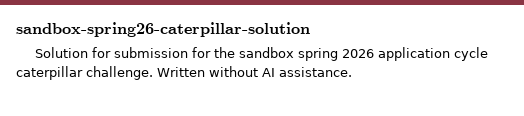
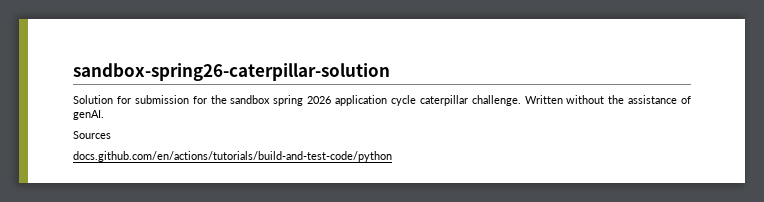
[262,67,352,77] AI assistance. -> [608,95,691,104] [73,110,104,120] [73,131,111,139] [73,151,392,162] the assistance of genAI. // Sources // docs.github.com/en/actions/tutorials/build-and-test-code/python

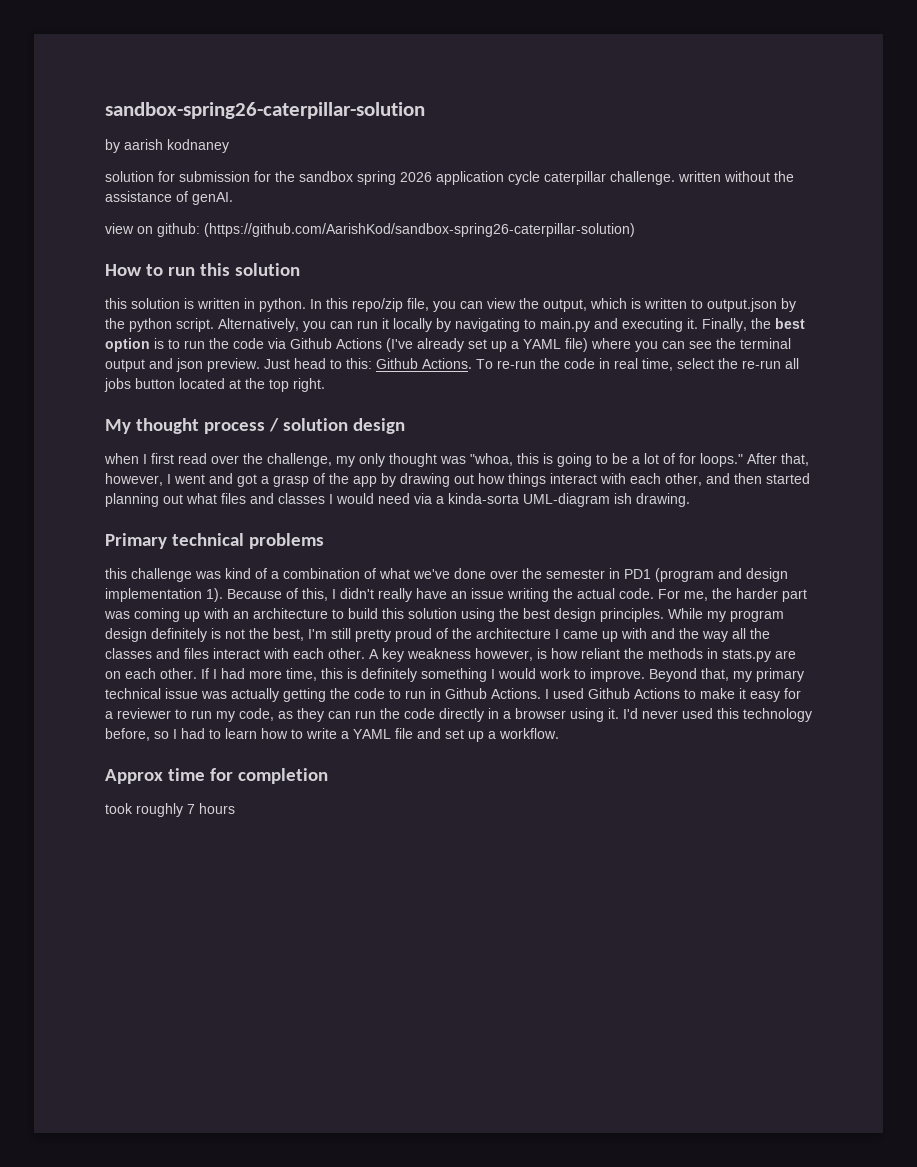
[73,95,113,104] Solution -> [105,139,229,153] [105,171,154,182] by aarish kodnaney // solution
[524,95,563,104] Written -> [678,171,721,182] written
[73,131,111,139] [73,151,392,162] Sources // docs.github.com/en/actions/tutorials/build-and-test-code/python -> [105,223,635,237] [105,263,300,276] [105,298,796,312] [105,318,805,332] [105,338,791,352] [105,358,799,372] [104,378,325,392] [105,418,405,434] [104,453,809,467] [105,473,810,487] [105,493,690,507] [105,533,324,549] [105,568,788,582] [105,588,807,602] [104,608,784,622] [105,628,770,642] [105,648,796,662] [105,668,804,682] [105,688,801,702] [105,708,812,722] [105,728,559,742] [105,768,328,784] [105,803,235,817] view on github: (https://github.com/AarishKod/sandbox-spring26-caterpillar-solution) // How to run this solution // this solution is written in python. In this repo/zip file, you can view the output, which is written to output.json by the python script. Alternatively, you can run it locally by navigating to main.py and executing it. Finally, the best option is to run the code via Github Actions (I've already set up a YAML file) where you can see the terminal output and json preview. Just head to this: Github Actions. To re-run the code in real time, select the re-run all jobs button located at the top right. // My thought process / solution design // when I first read over the challenge, my only thought was "whoa, this is going to be a lot of for loops." After that, however, I went and got a grasp of the app by drawing out how things interact with each other, and then started planning out what files and classes I would need via a kinda-sorta UML-diagram ish drawing. // Primary technical problems // this challenge was kind of a combination of what we've done over the semester in PD1 (program and design implementation 1). Because of this, I didn't really have an issue writing the actual code. For me, the harder part was coming up with an architecture to build this solution using the best design principles. While my program design definitely is not the best, I'm still pretty proud of the architecture I came up with and the way all the classes and files interact with each other. A key weakness however, is how reliant the methods in stats.py are on each other. If I had more time, this is definitely something I would work to improve. Beyond that, my primary technical issue was actually getting the code to run in Github Actions. I used Github Actions to make it easy for a reviewer to run my code, as they can run the code directly in a browser using it. I'd never used this technology before, so I had to learn how to write a YAML file and set up a workflow. // Approx time for completion // took roughly 7 hours

